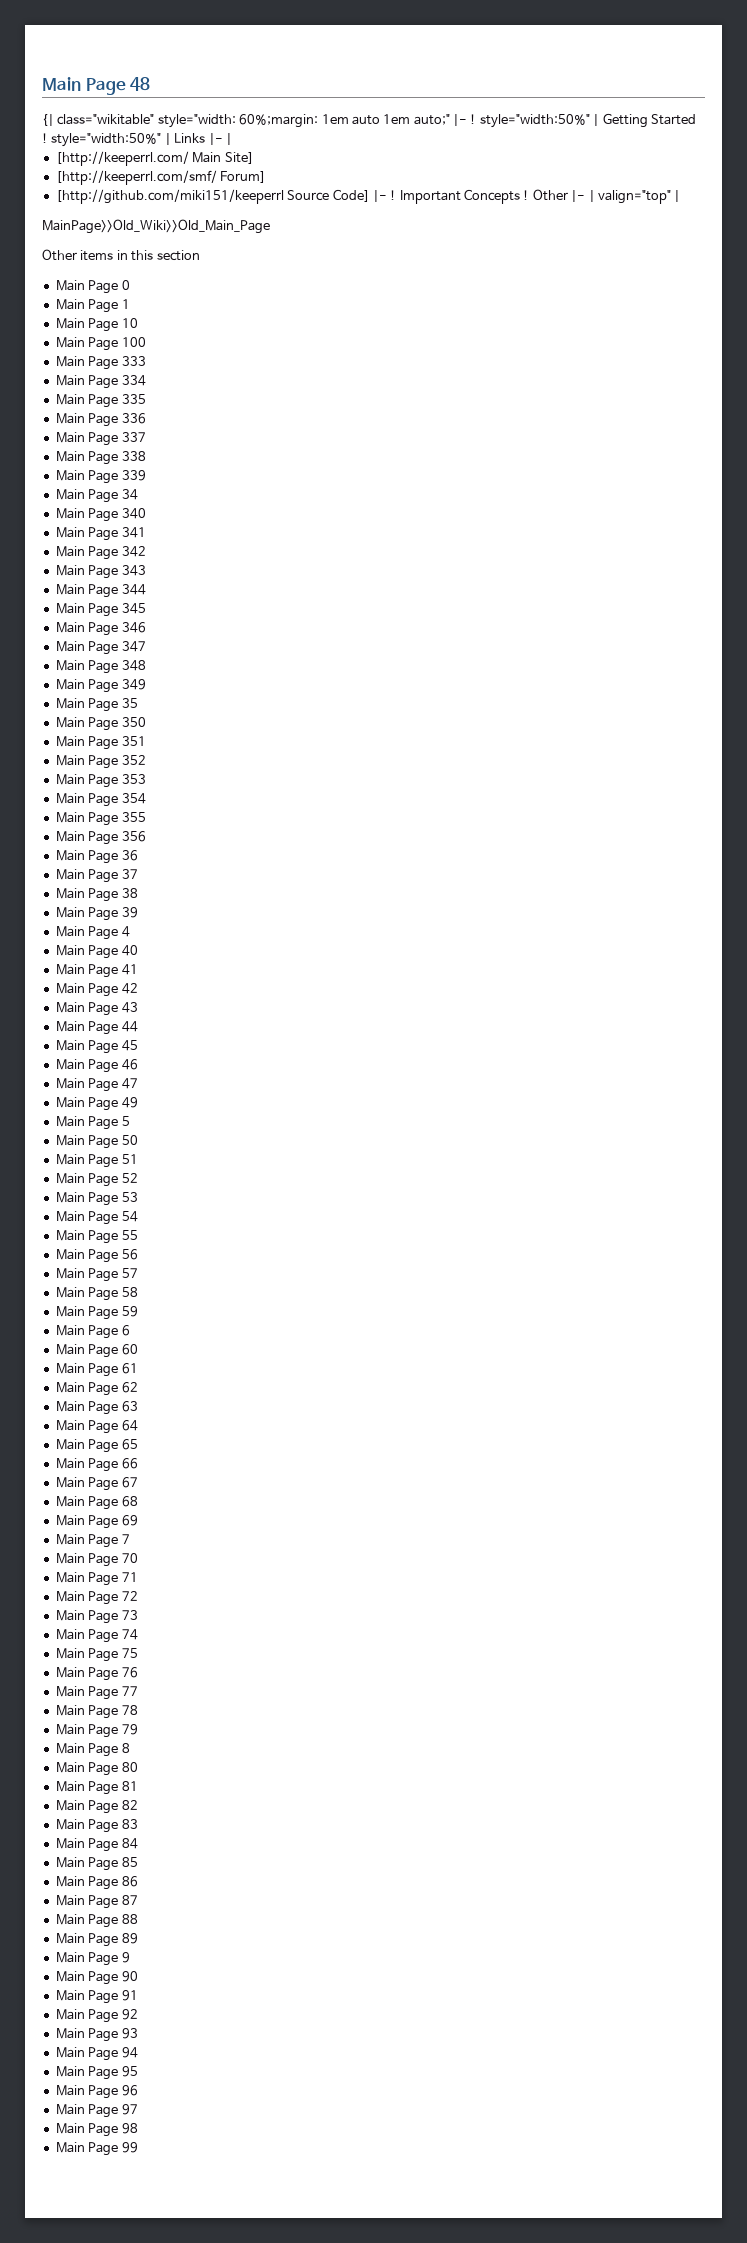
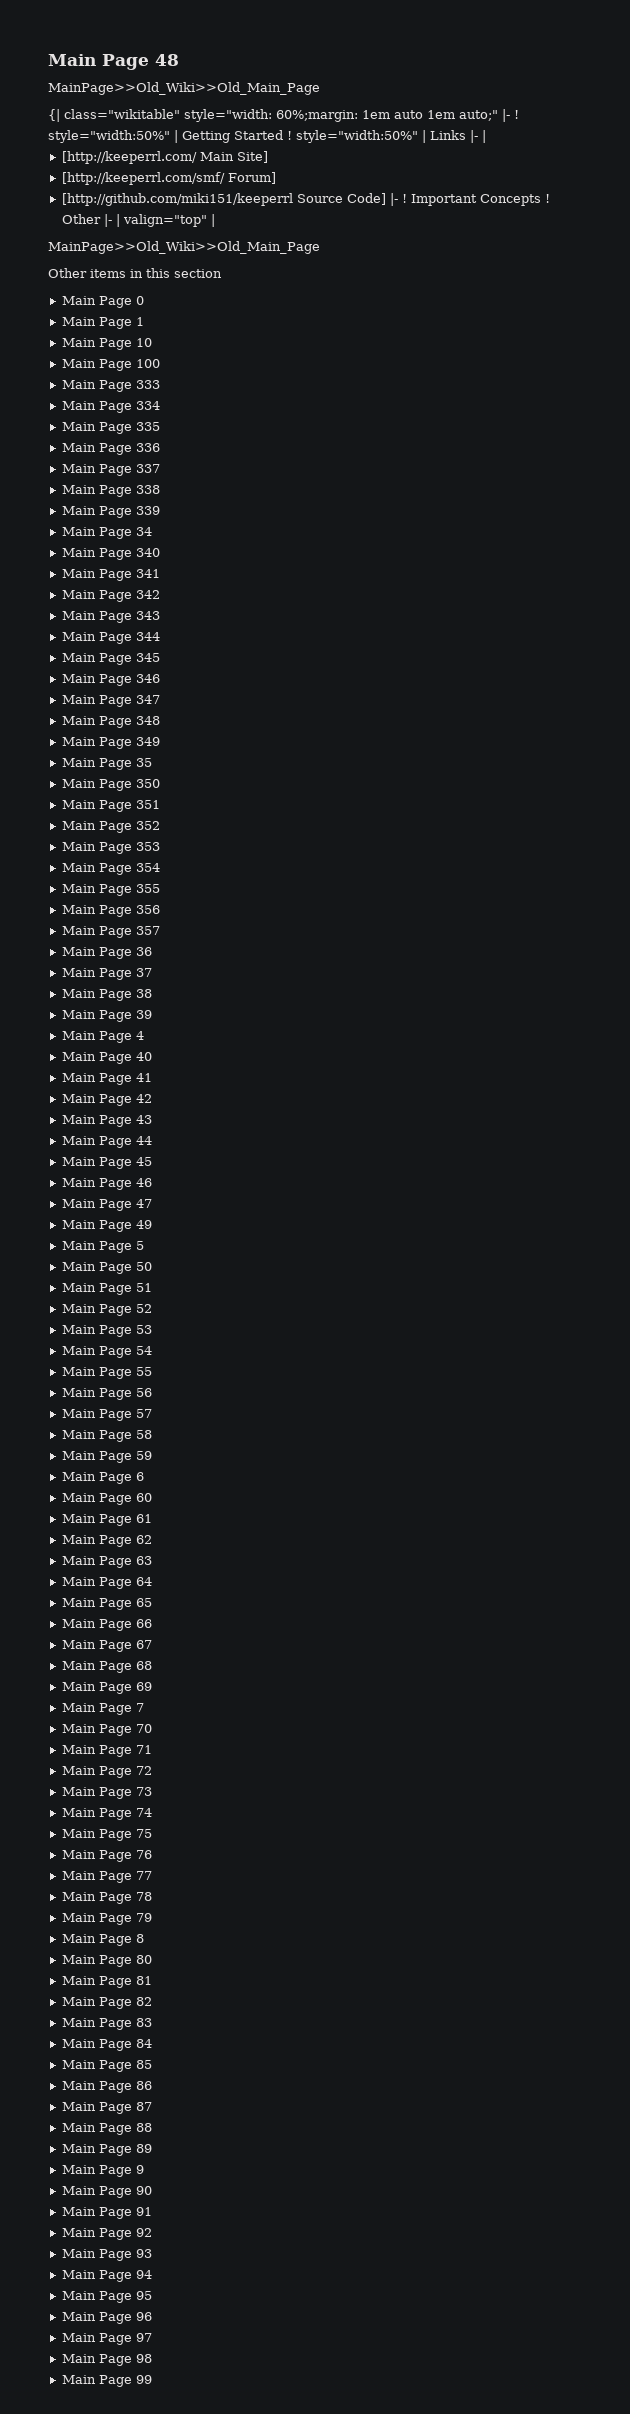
(151, 84) none -> [48,82,320,95] // MainPage>>Old_Wiki>>Old_Main_Page
(146, 836) none -> [61,926,160,938] // Main Page 357

